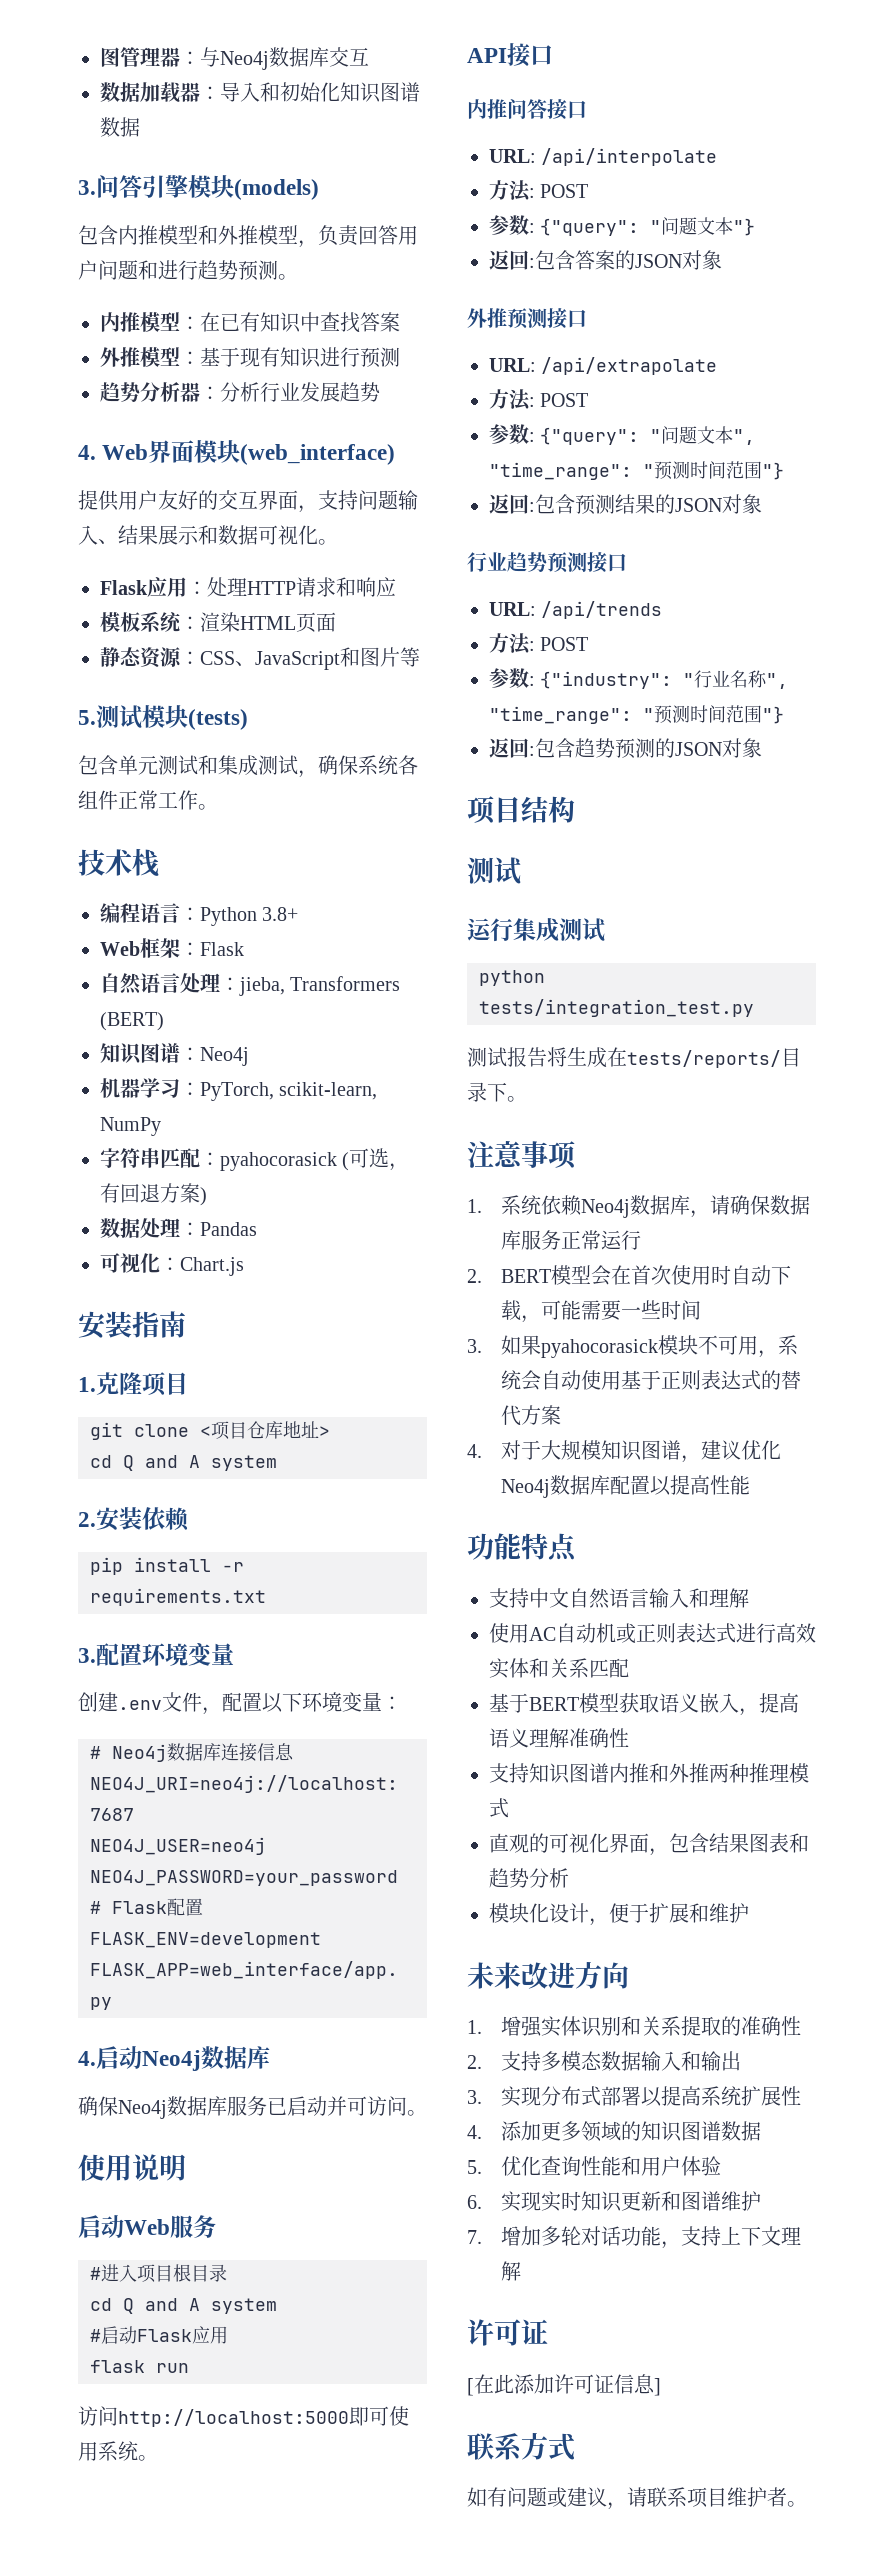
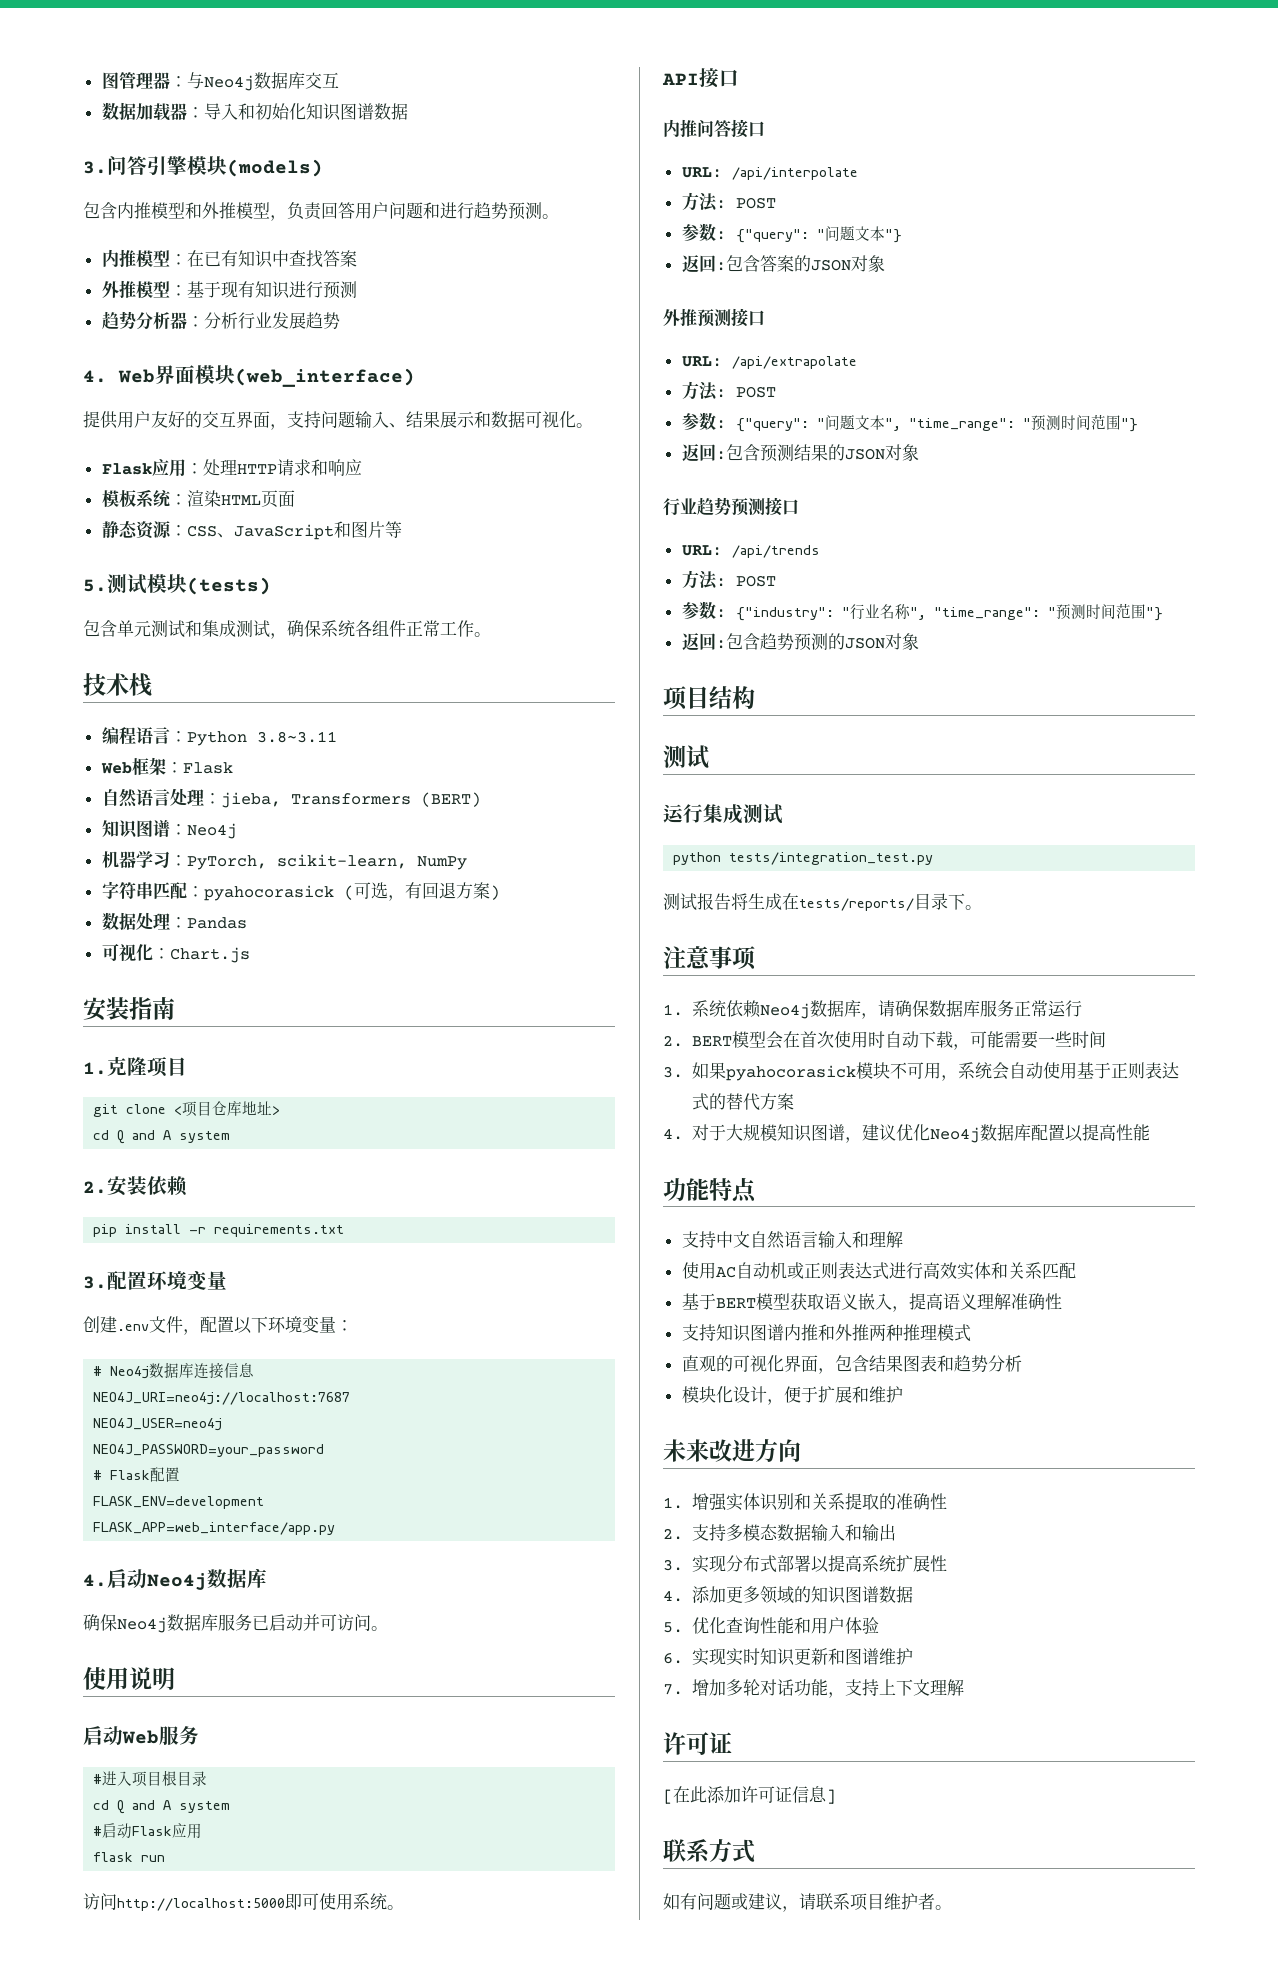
[262,907,299,921] 3.8+ -> [256,731,337,743] 3.8~3.11

